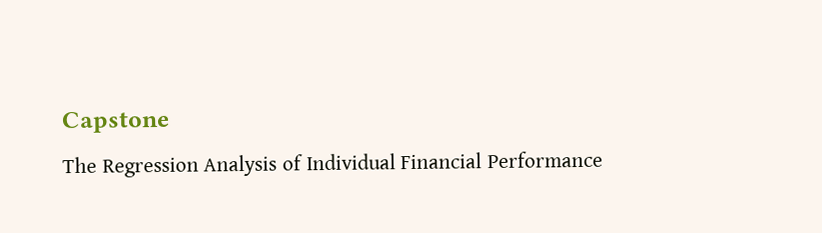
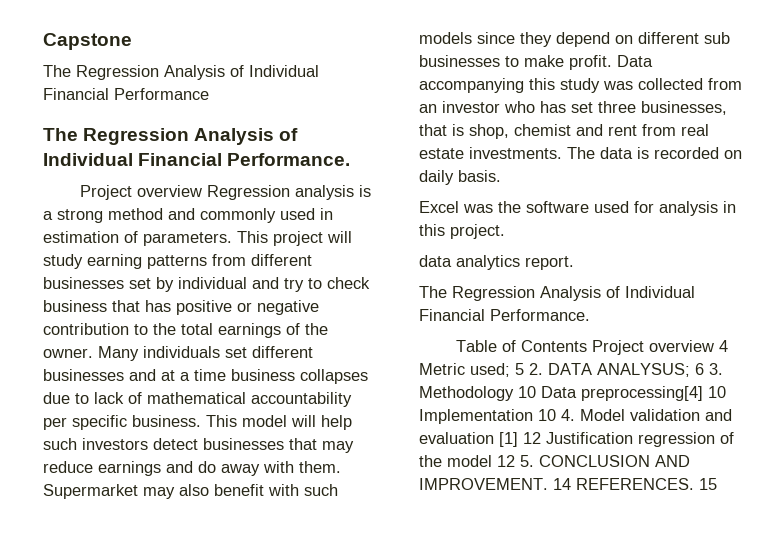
(604, 159) none -> [43,128,299,145] [43,153,351,166] [80,185,372,200] [43,208,333,223] [43,231,352,246] [43,254,312,269] [43,277,370,292] [43,300,319,315] [43,323,328,338] [43,346,313,361] [43,369,368,384] [43,392,352,407] [43,415,352,430] [43,438,354,453] [43,461,341,476] [43,484,338,499] [419,32,730,47] [419,55,653,70] [419,78,742,93] [419,101,727,115] [419,124,709,139] [419,147,742,159] [419,170,501,185] [419,201,736,216] [419,224,505,239] [419,255,574,270] [419,286,695,301] [419,309,590,321] [456,340,729,355] [419,363,723,377] [419,386,726,401] [419,409,732,424] [419,432,734,447] [419,455,690,467] [419,478,717,490] // The Regression Analysis of Individual Financial Performance. // Project overview Regression analysis is a strong method and commonly used in estimation of parameters. This project will study earning patterns from different businesses set by individual and try to check business that has positive or negative contribution to the total earnings of the owner. Many individuals set different businesses and at a time business collapses due to lack of mathematical accountability per specific business. This model will help such investors detect businesses that may reduce earnings and do away with them. Supermarket may also benefit with such models since they depend on different sub businesses to make profit. Data accompanying this study was collected from an investor who has set three businesses, that is shop, chemist and rent from real estate investments. The data is recorded on daily basis. // Excel was the software used for analysis in this project. // data analytics report. // The Regression Analysis of Individual Financial Performance. // Table of Contents Project overview 4 Metric used; 5 2. DATA ANALYSUS; 6 3. Methodology 10 Data preprocessing[4] 10 Implementation 10 4. Model validation and evaluation [1] 12 Justification regression of the model 12 5. CONCLUSION AND IMPROVEMENT. 14 REFERENCES. 15

